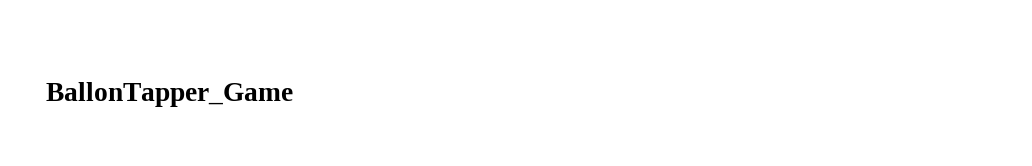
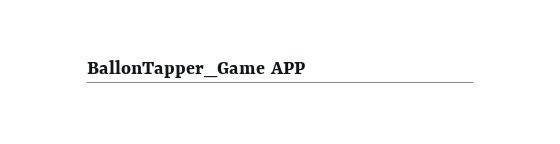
(293, 94) none -> [269,62,305,74] APP

